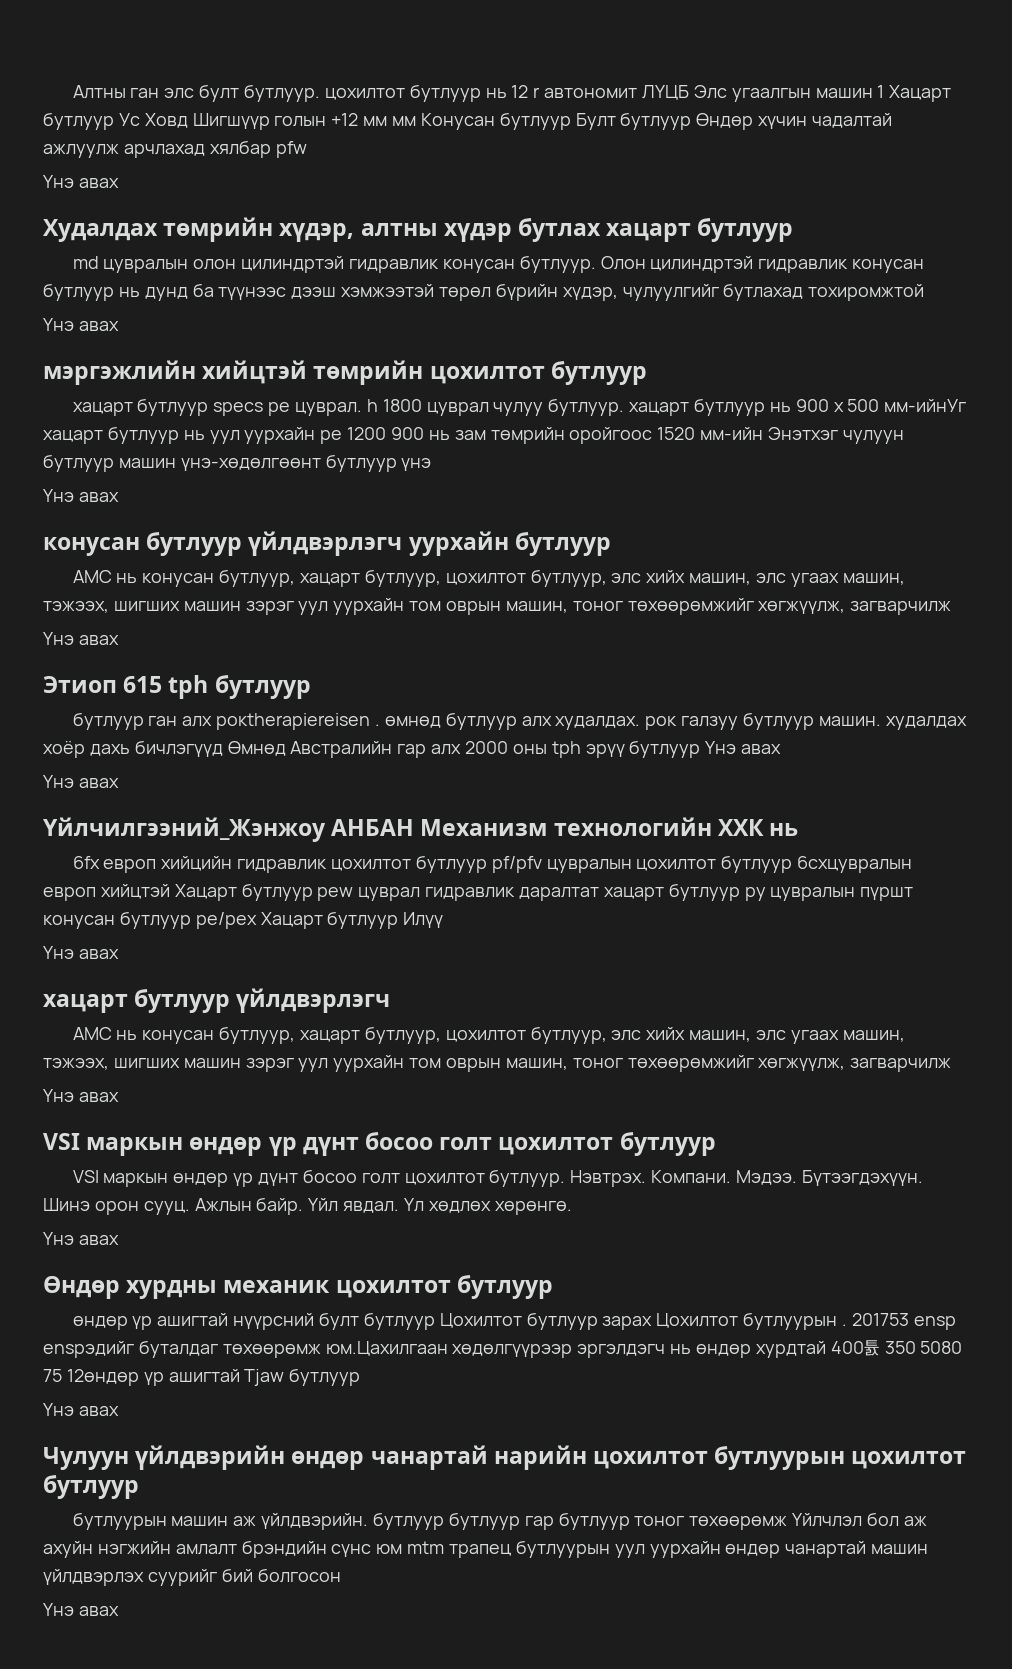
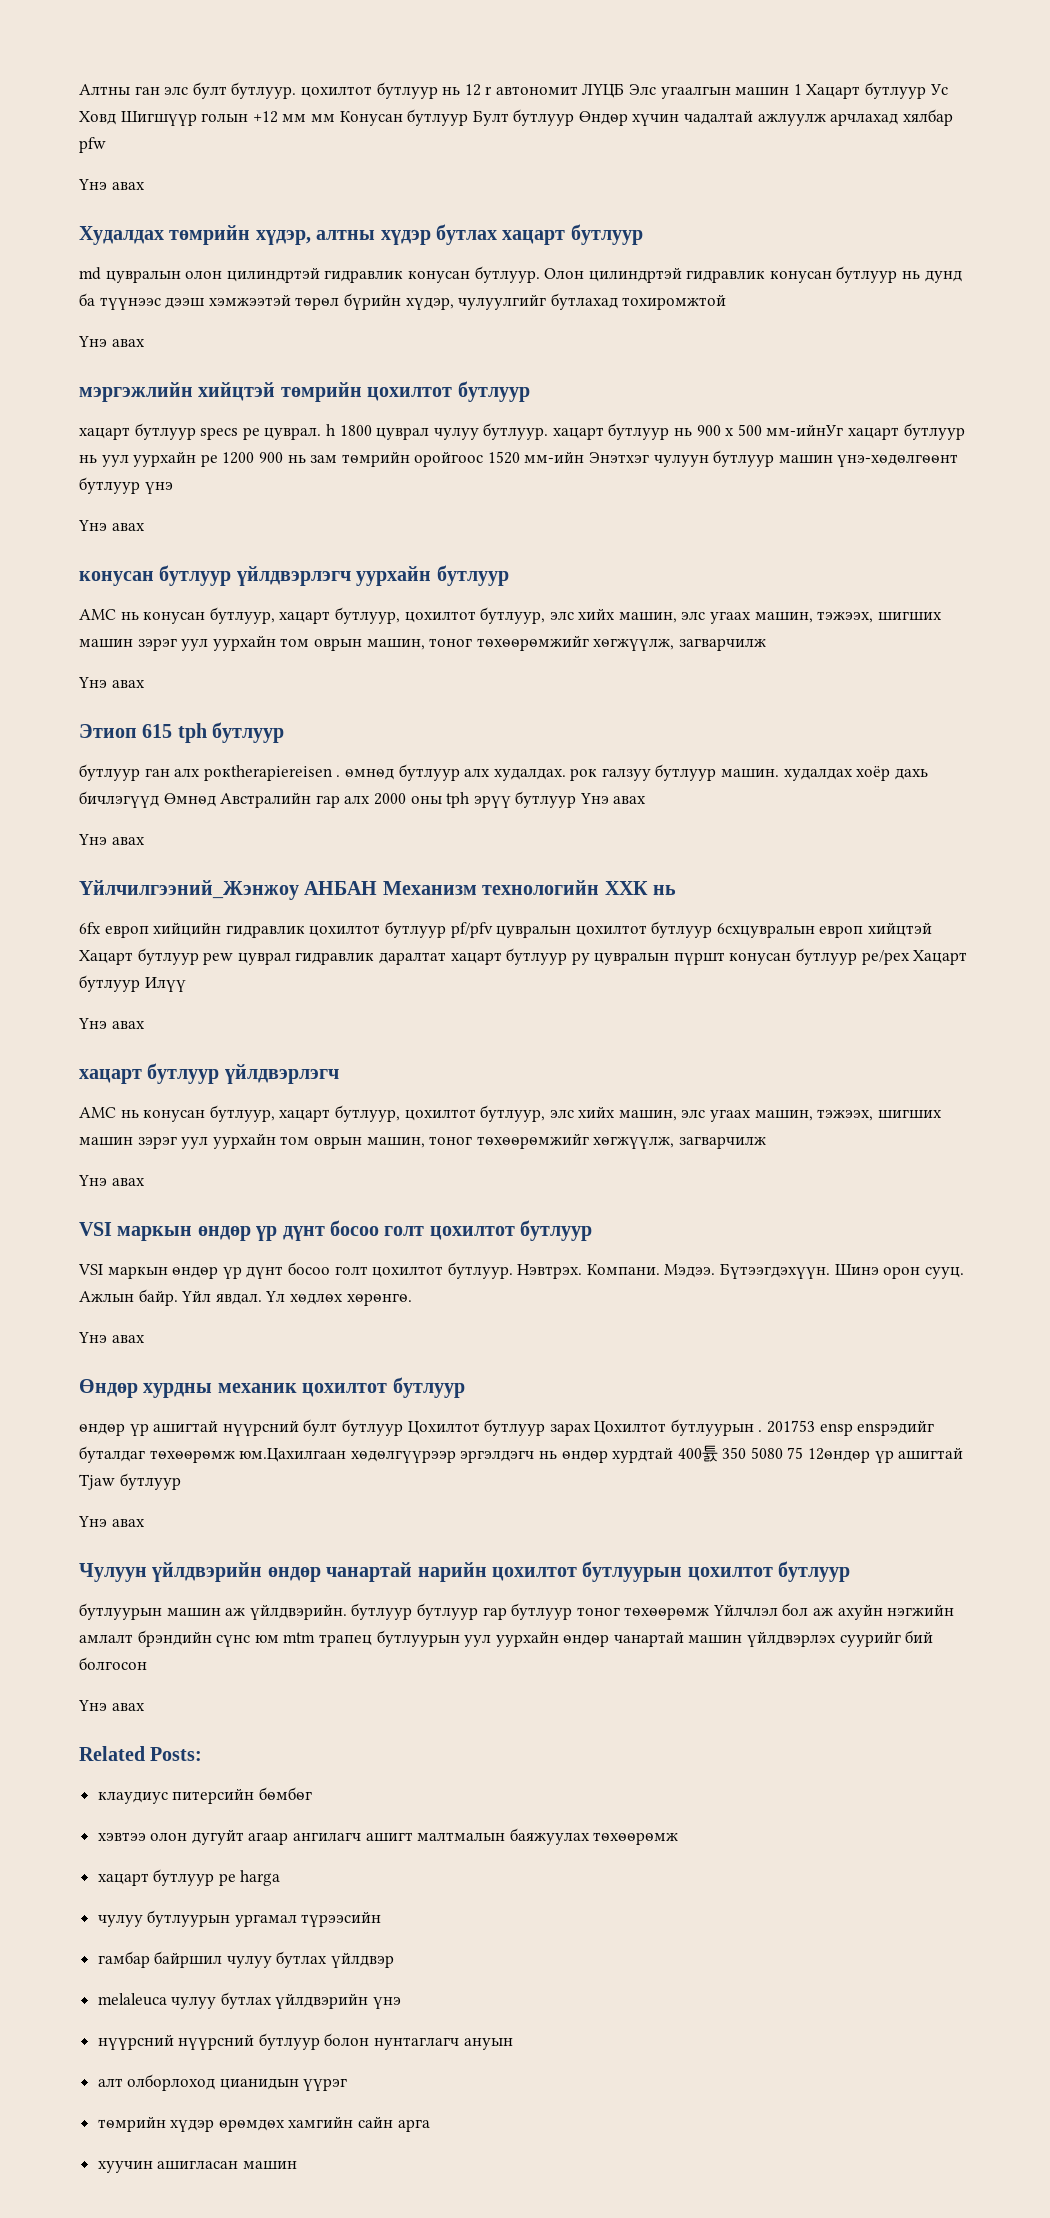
(119, 1611) none -> [79,1746,203,1761] [97,1787,312,1804] [97,1828,679,1845] [97,1869,281,1886] [97,1910,382,1927] [97,1951,395,1968] [97,1992,402,2009] [97,2033,513,2050] [97,2074,348,2091] [97,2116,430,2132] [97,2160,297,2173] // Related Posts: // клаудиус питерсийн бөмбөг // хэвтээ олон дугуйт агаар ангилагч ашигт малтмалын баяжуулах төхөөрөмж // хацарт бутлуур pe harga // чулуу бутлуурын ургамал түрээсийн // гамбар байршил чулуу бутлах үйлдвэр // melaleuca чулуу бутлах үйлдвэрийн үнэ // нүүрсний нүүрсний бутлуур болон нунтаглагч ануын // алт олборлоход цианидын үүрэг // төмрийн хүдэр өрөмдөх хамгийн сайн арга // хуучин ашигласан машин

